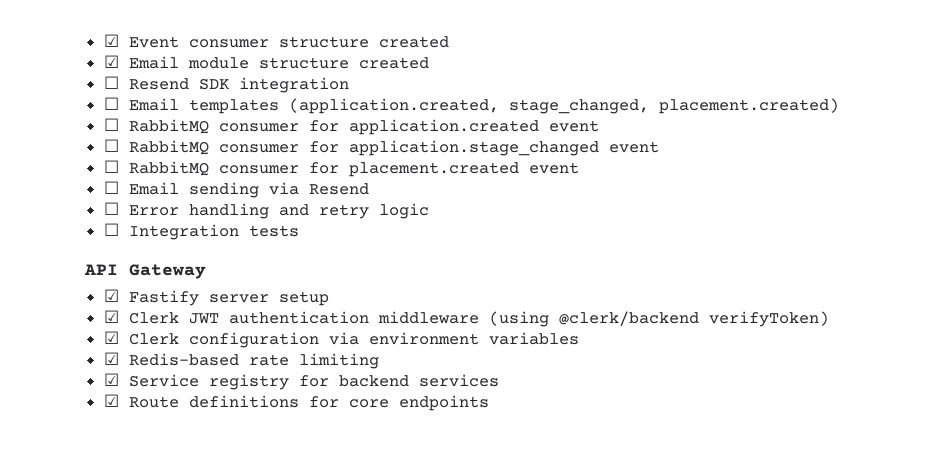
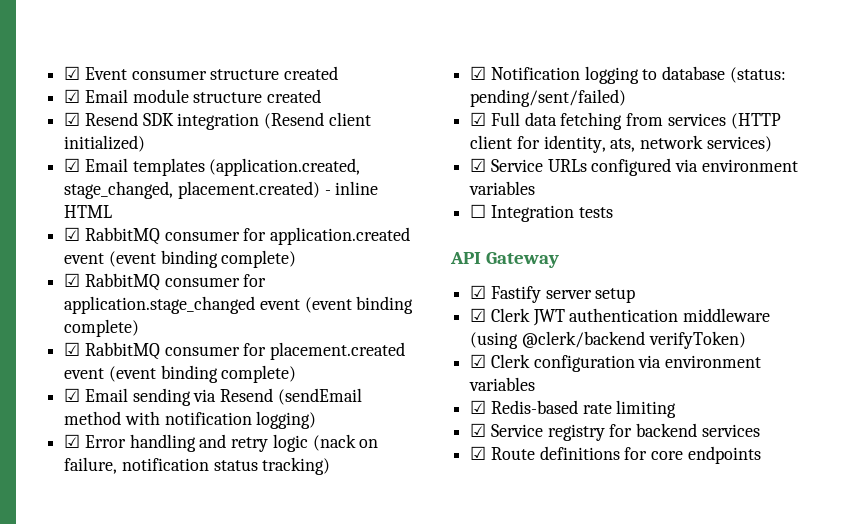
[103,76,119,89] ☐ -> [64,112,81,126] ☑
[103,97,119,110] // ☐ -> [264,112,371,129] [64,135,146,152] [64,158,81,172] (Resend client initialized) // ☑
[103,118,119,131] // ☐ -> [324,181,379,195] [64,205,113,218] [64,227,81,241] - inline HTML // ☑
[103,139,119,152] // ☐ -> [108,250,297,268] [64,273,81,287] (event binding complete) // ☑
[103,160,119,173] // ☐ -> [304,296,414,314] [64,319,140,337] [64,342,81,356] (event binding complete) // ☑
[103,181,119,194] // ☐ -> [108,365,297,383] [64,388,81,402] (event binding complete) // ☑
[103,202,119,215] // ☐ -> [277,388,362,405] [64,411,317,429] [64,434,81,448] (sendEmail method with notification logging) // ☑
(429, 211) none -> [312,434,379,451] [64,457,331,475] [470,66,786,84] [470,89,627,107] [470,112,781,130] [470,135,772,153] [470,158,798,176] [469,181,536,195] (nack on failure, notification status tracking) // ☑ Notification logging to database (status: pending/sent/failed) // ☑ Full data fetching from services (HTTP client for identity, ats, network services) // ☑ Service URLs configured via environment variables

